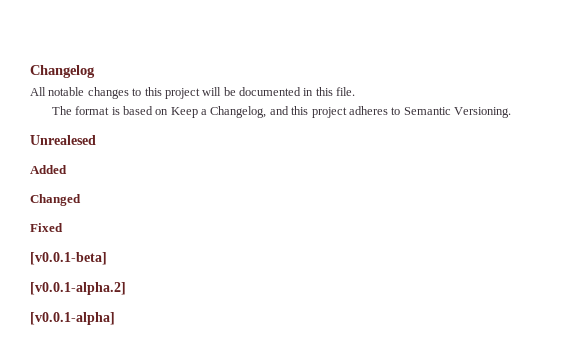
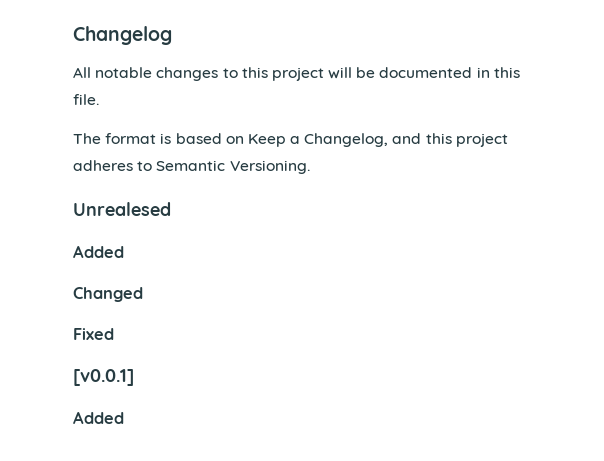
[30,252,107,265] [30,282,126,295] [30,312,115,325] [v0.0.1-beta] // [v0.0.1-alpha.2] // [v0.0.1-alpha] -> [73,369,134,386] [73,411,124,424] [v0.0.1] // Added

